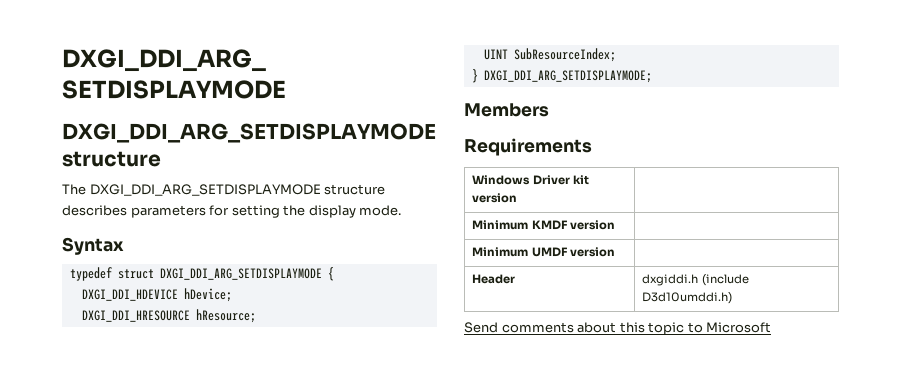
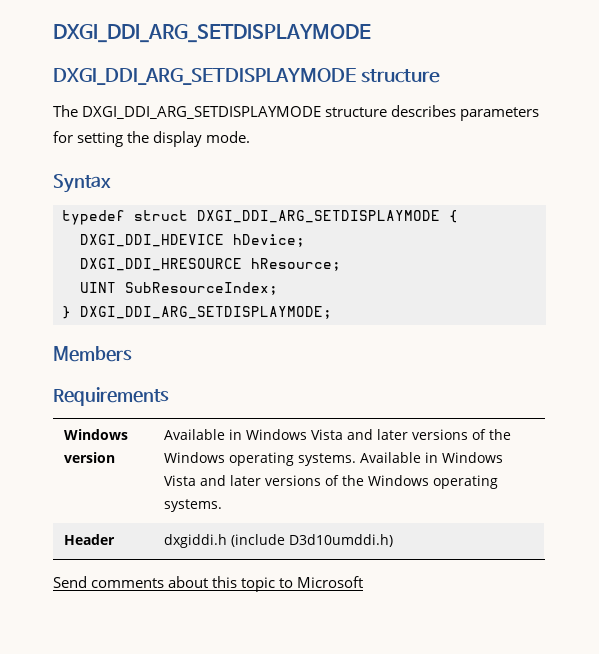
[532,175,589,185] [472,193,518,203] [472,220,615,230] [472,247,615,257] Driver kit version | // Minimum KMDF version | // Minimum UMDF version | -> [64,452,116,463] [164,429,512,440] [164,452,504,466] [164,475,499,489] [164,499,223,512] version | Available in Windows Vista and later versions of the Windows operating systems. Available in Windows Vista and later versions of the Windows operating systems.

